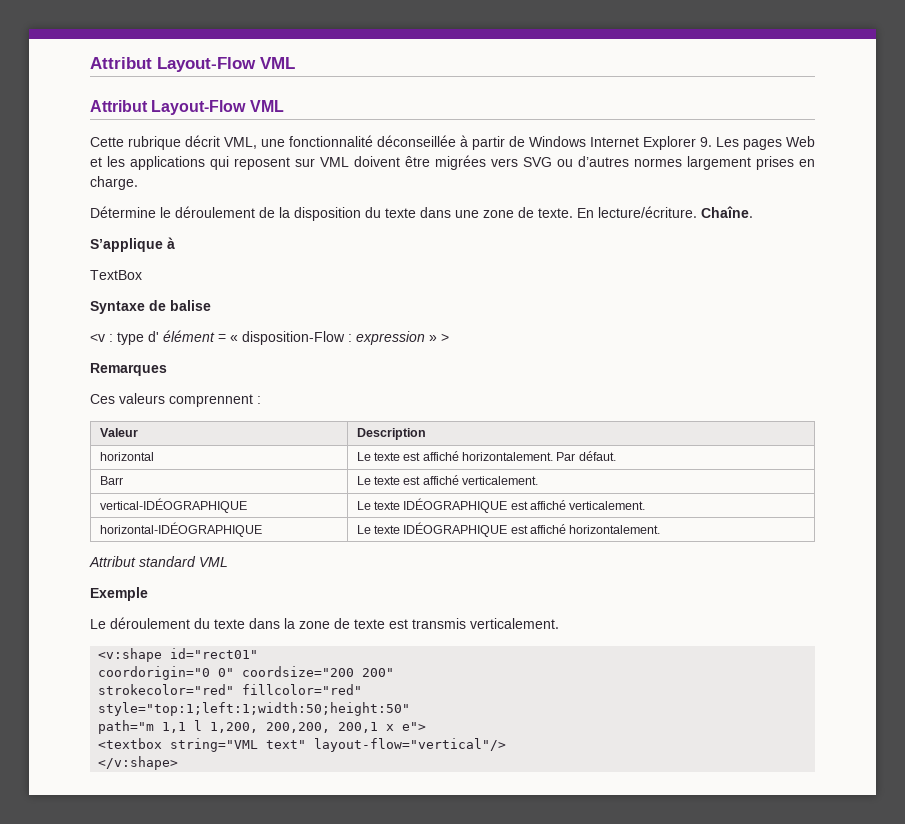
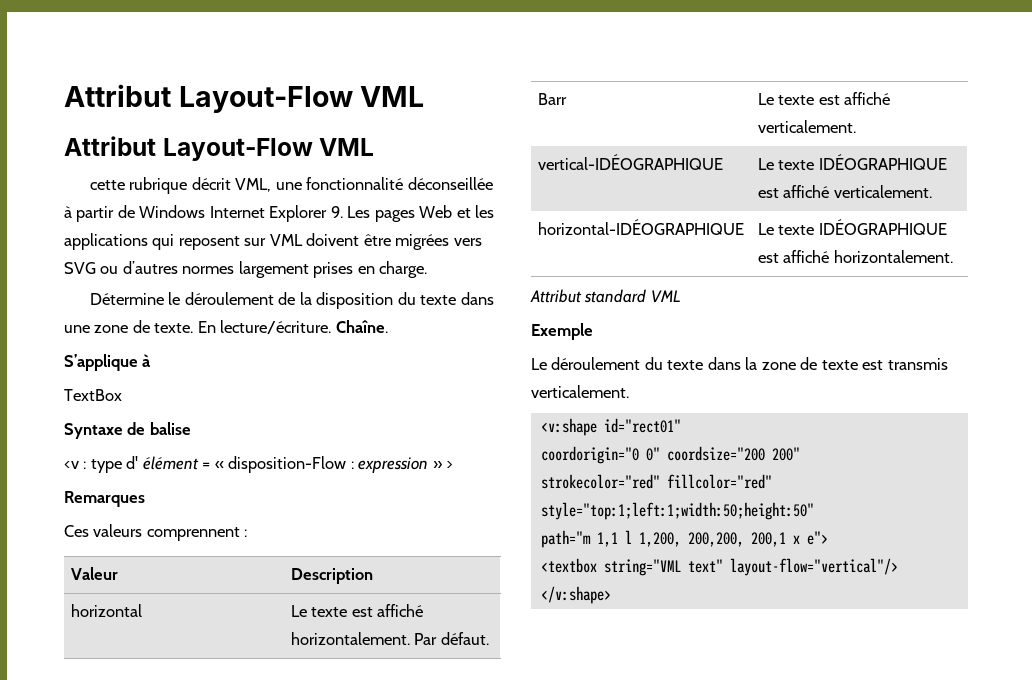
[90,137,124,147] Cette -> [89,180,125,190] cette

